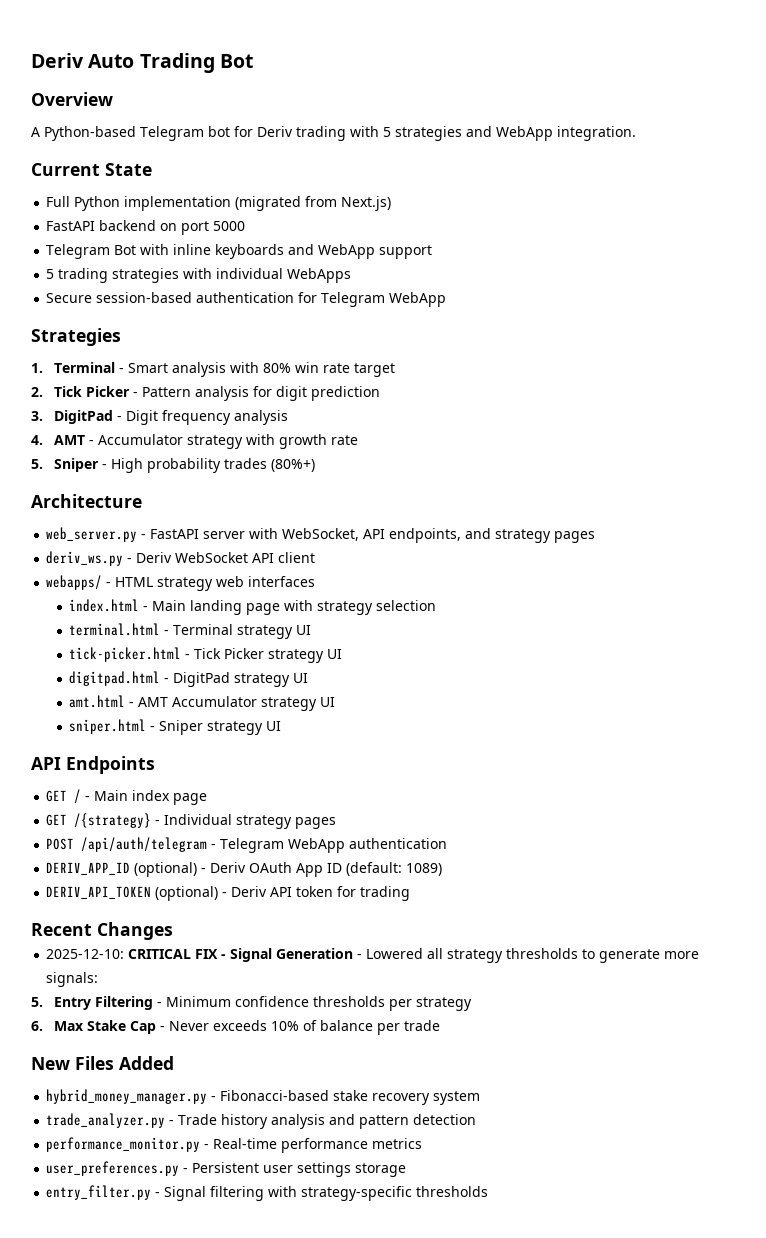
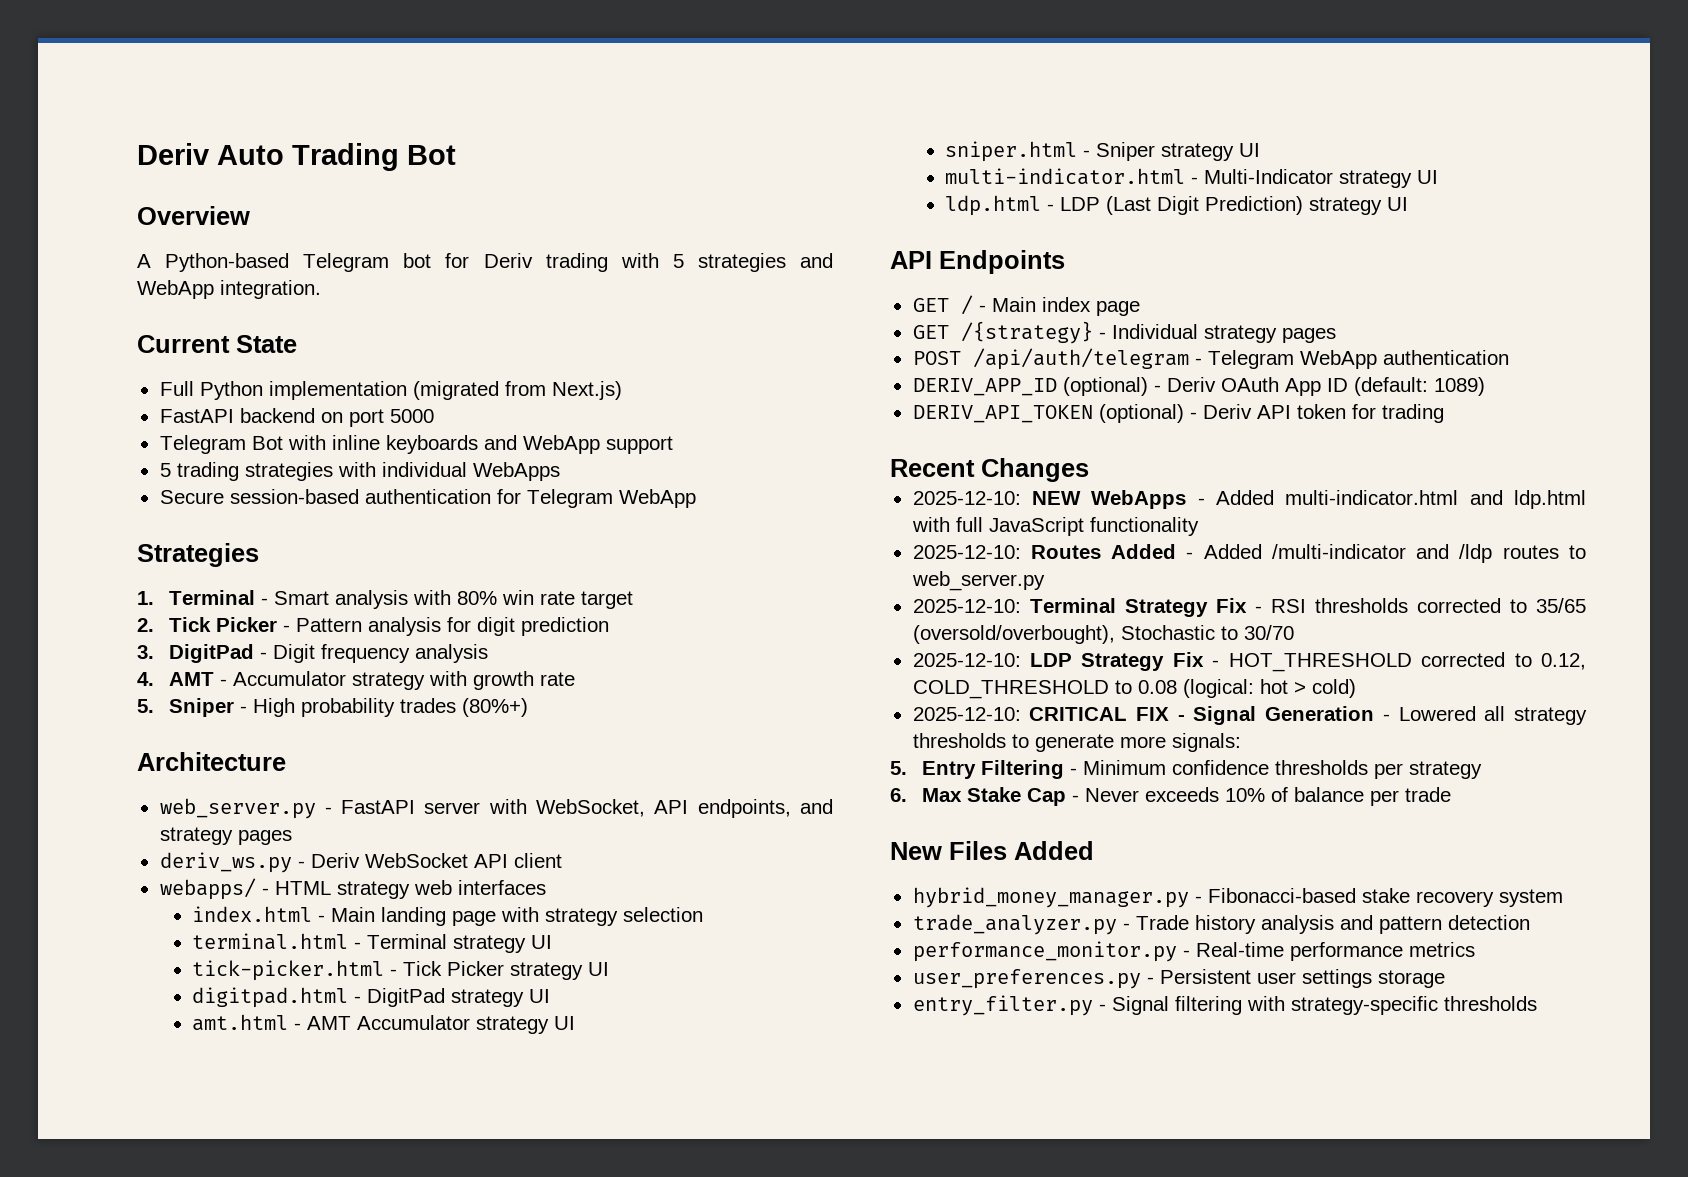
(282, 726) none -> [944,168,1438,188] [944,195,1408,216] // multi-indicator.html - Multi-Indicator strategy UI // ldp.html - LDP (Last Digit Prediction) strategy UI
(173, 931) none -> [912,490,1586,509] [911,517,1199,536] [912,544,1587,563] [911,571,1045,591] [912,598,1586,617] [912,625,1294,644] [912,652,1586,672] [912,679,1356,699] // 2025-12-10: NEW WebApps - Added multi-indicator.html and ldp.html with full JavaScript functionality // 2025-12-10: Routes Added - Added /multi-indicator and /ldp routes to web_server.py // 2025-12-10: Terminal Strategy Fix - RSI thresholds corrected to 35/65 (oversold/overbought), Stochastic to 30/70 // 2025-12-10: LDP Strategy Fix - HOT_THRESHOLD corrected to 0.12, COLD_THRESHOLD to 0.08 (logical: hot > cold)

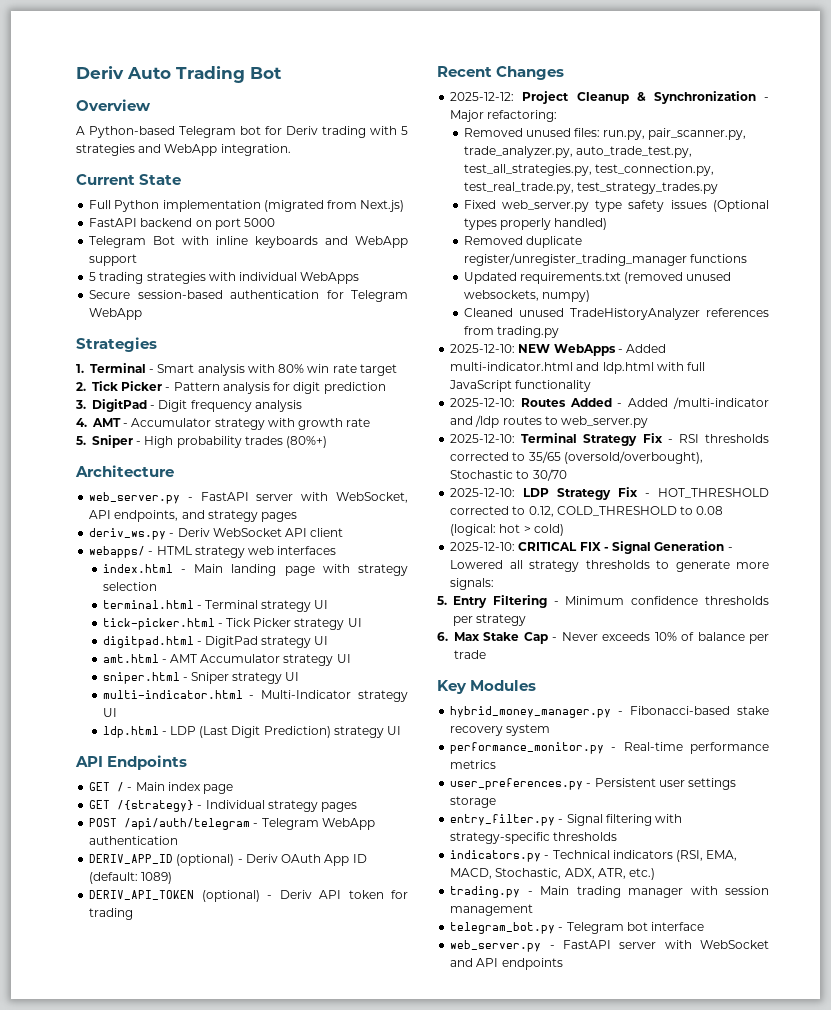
(1089, 470) none -> [450,91,769,104] [450,110,558,122] [463,128,747,140] [463,146,692,158] [463,164,714,176] [463,182,718,194] [463,200,769,212] [463,218,607,230] [463,236,582,248] [463,253,747,266] [463,272,732,284] [463,290,590,302] [463,308,769,320] [463,326,559,338] // 2025-12-12: Project Cleanup & Synchronization - Major refactoring: // Removed unused files: run.py, pair_scanner.py, trade_analyzer.py, auto_trade_test.py, test_all_strategies.py, test_connection.py, test_real_trade.py, test_strategy_trades.py // Fixed web_server.py type safety issues (Optional types properly handled) // Removed duplicate register/unregister_trading_manager functions // Updated requirements.txt (removed unused websockets, numpy) // Cleaned unused TradeHistoryAnalyzer references from trading.py
[890,841,1094,860] New Files Added -> [437,680,537,694] Key Modules
[912,914,1530,935] // trade_analyzer.py - Trade history analysis and pattern detection -> (551, 730) none
(1537, 1003) none -> [450,850,738,862] [450,868,656,880] [450,886,769,898] [450,904,534,916] [450,922,705,934] [450,940,769,952] [450,958,563,970] // indicators.py - Technical indicators (RSI, EMA, MACD, Stochastic, ADX, ATR, etc.) // trading.py - Main trading manager with session management // telegram_bot.py - Telegram bot interface // web_server.py - FastAPI server with WebSocket and API endpoints

